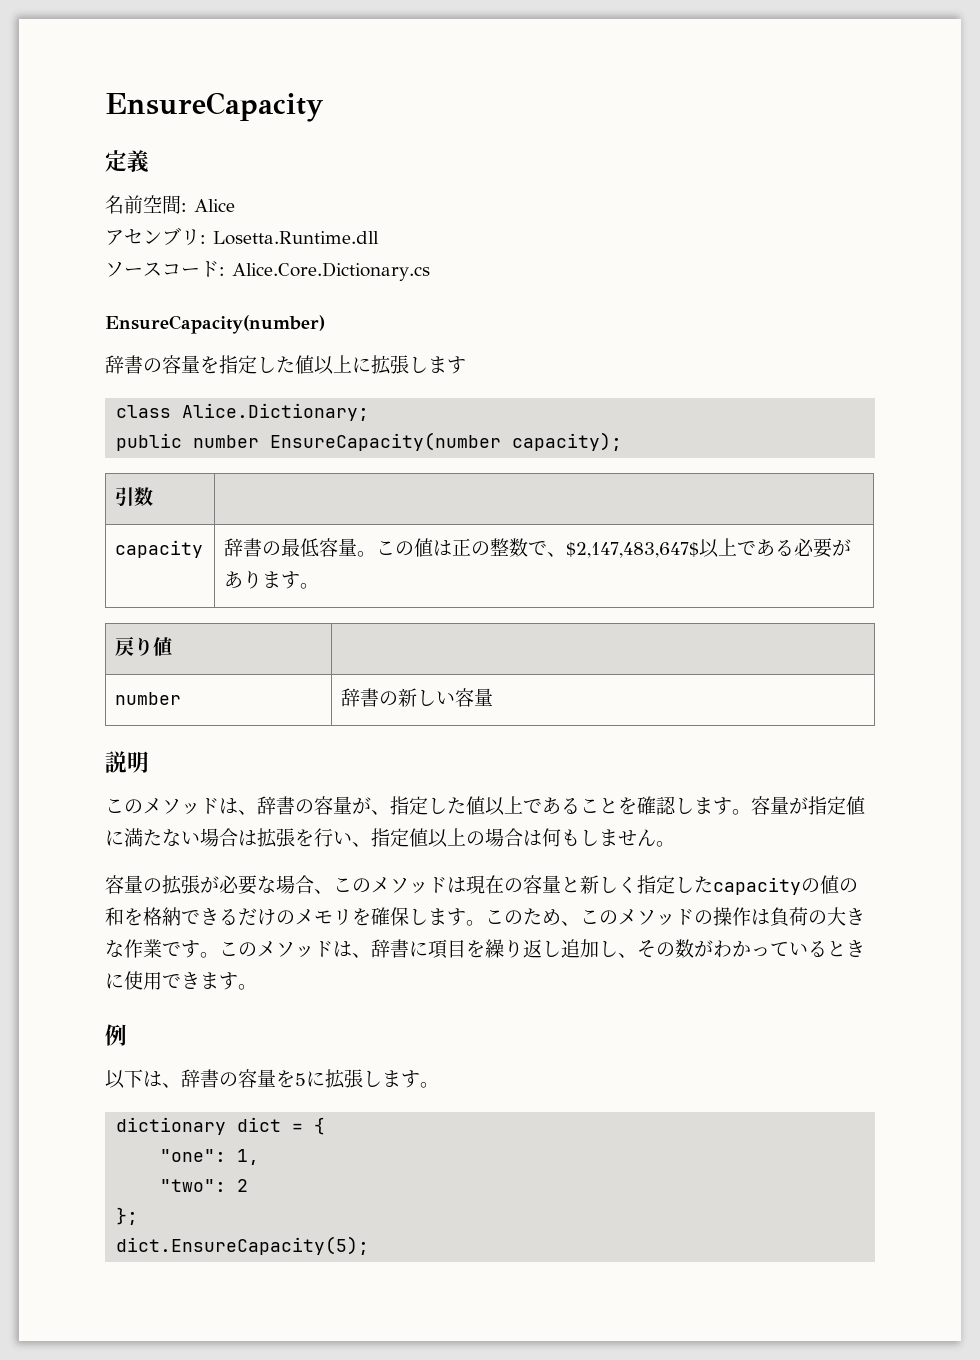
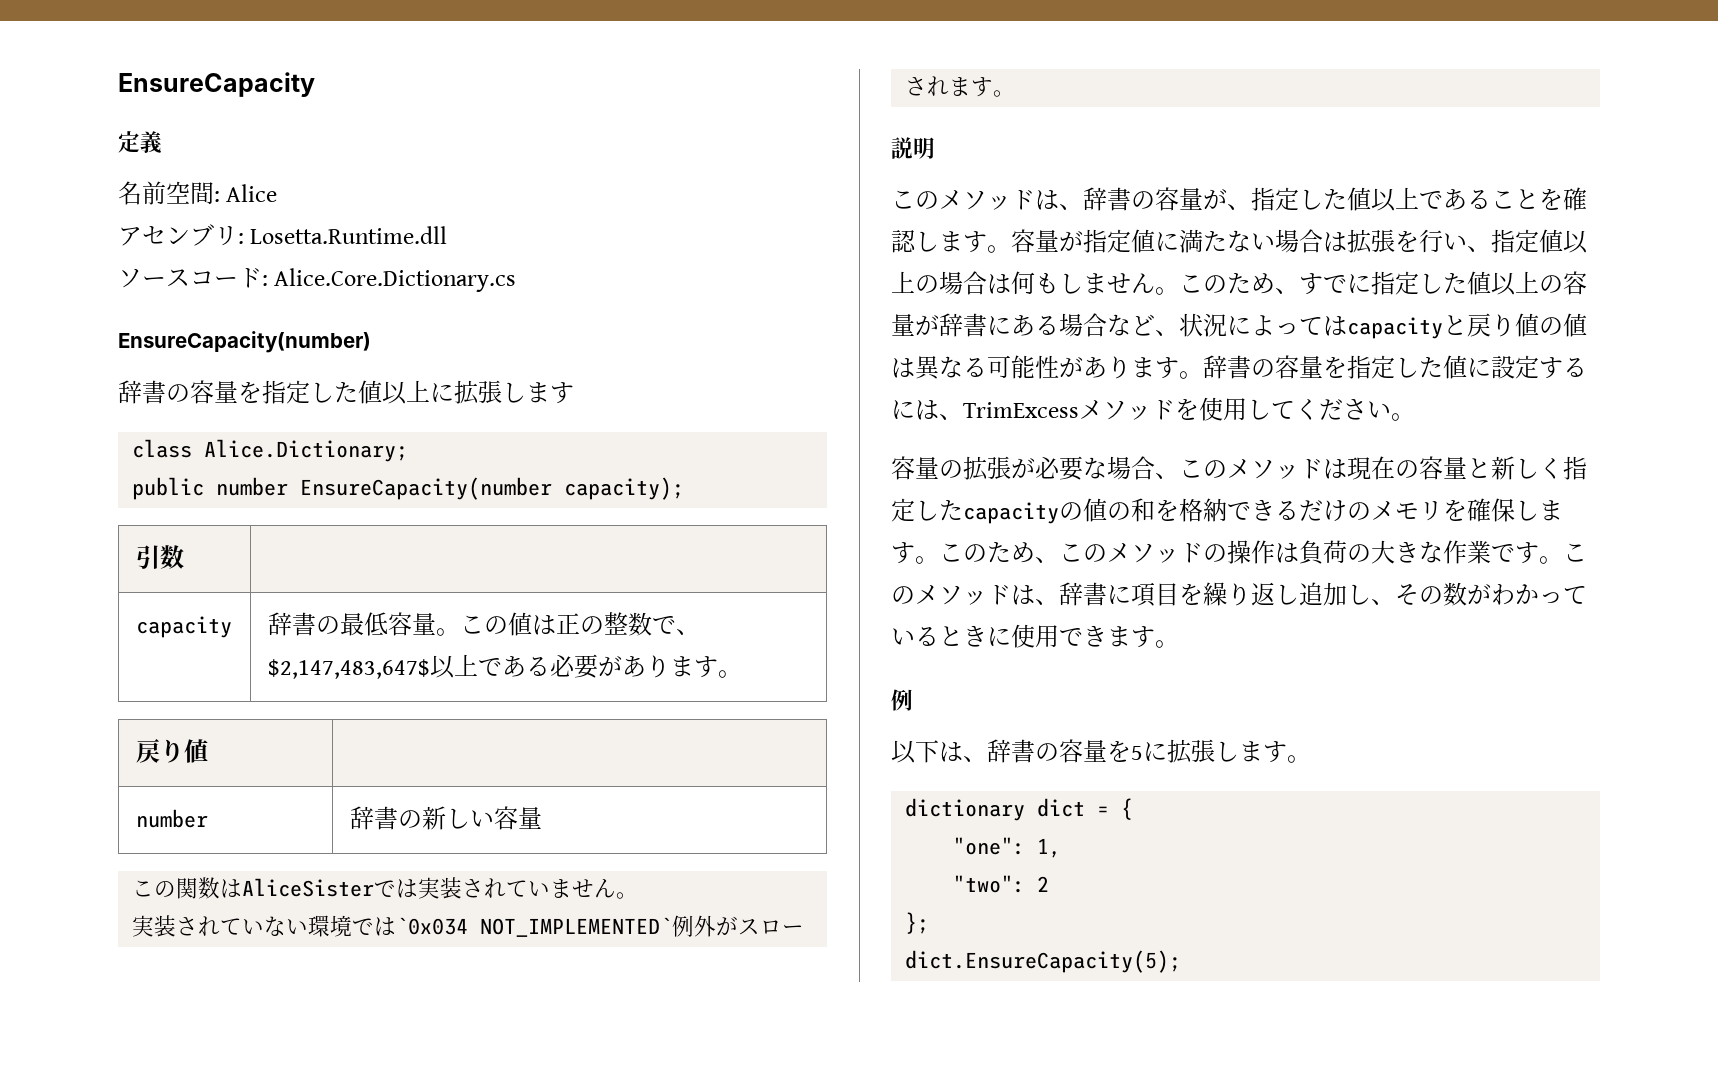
(494, 697) none -> [132,877,639,899] [132,915,805,937] [905,76,1016,97] // この関数はAliceSisterでは実装されていません。 // 実装されていない環境では`0x034 NOT_IMPLEMENTED`例外がスローされます。
(675, 844) none -> [1179,271,1587,296] [891,313,1587,339] [891,355,1587,380] [891,397,1415,421] このため、すでに指定した値以上の容量が辞書にある場合など、状況によってはcapacityと戻り値の値は異なる可能性があります。辞書の容量を指定した値に設定するには、TrimExcessメソッドを使用してください。

